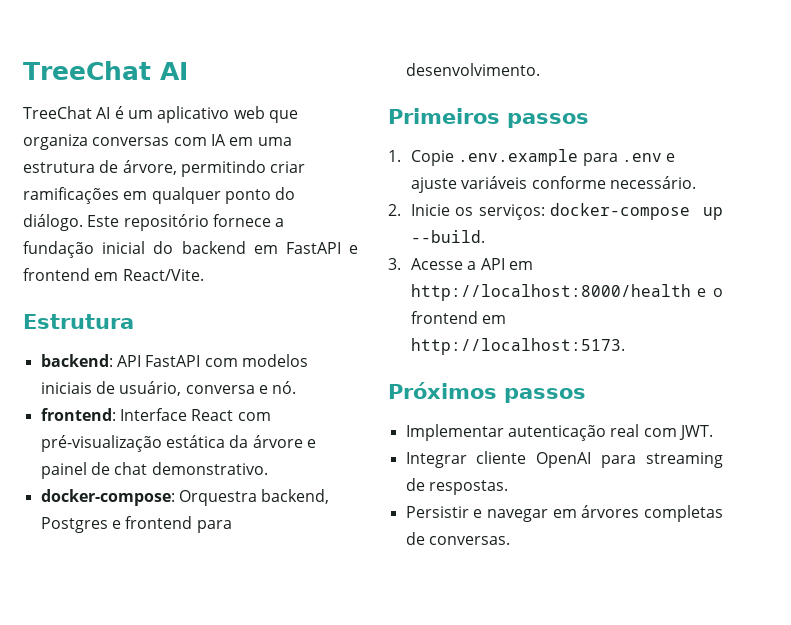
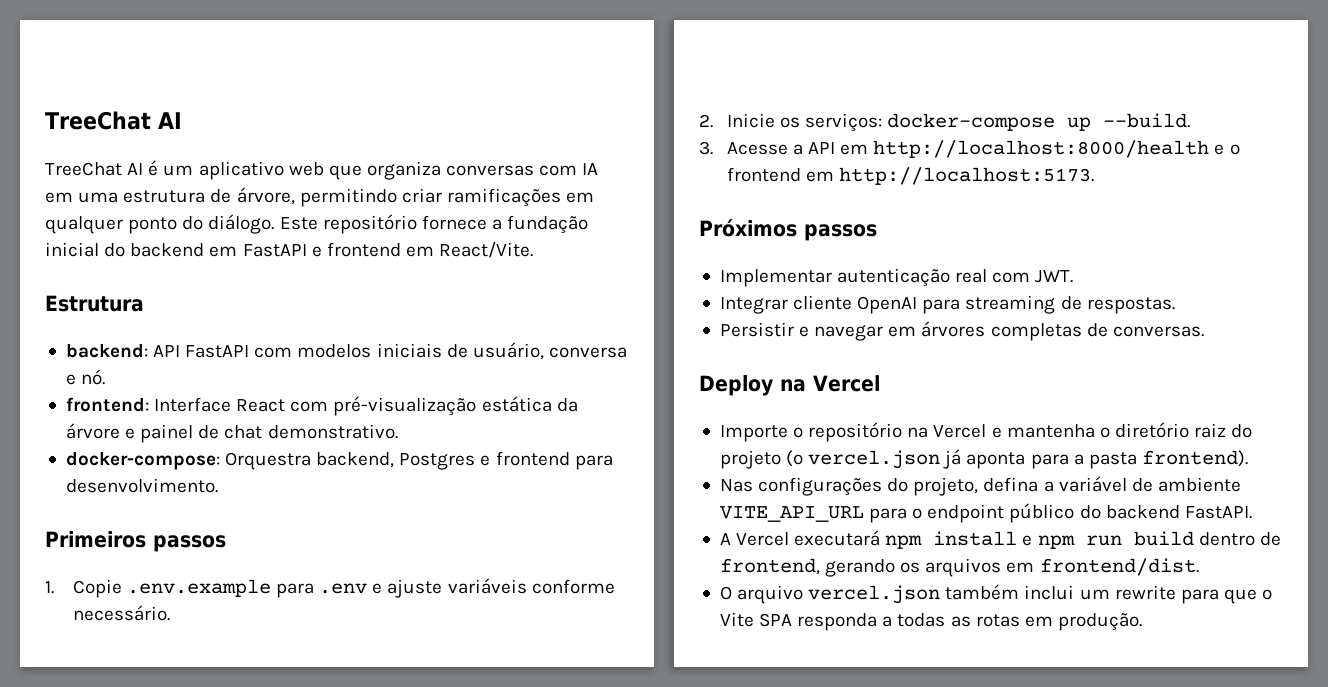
(510, 540) none -> [699,375,880,396] [719,422,1253,442] [719,449,1248,469] [719,476,1241,496] [719,503,1252,523] [719,530,1281,549] [719,558,1199,577] [719,584,1273,604] [719,612,1142,631] // Deploy na Vercel // Importe o repositório na Vercel e mantenha o diretório raiz do projeto (o vercel.json já aponta para a pasta frontend). // Nas configurações do projeto, defina a variável de ambiente VITE_API_URL para o endpoint público do backend FastAPI. // A Vercel executará npm install e npm run build dentro de frontend, gerando os arquivos em frontend/dist. // O arquivo vercel.json também inclui um rewrite para que o Vite SPA responda a todas as rotas em produção.

